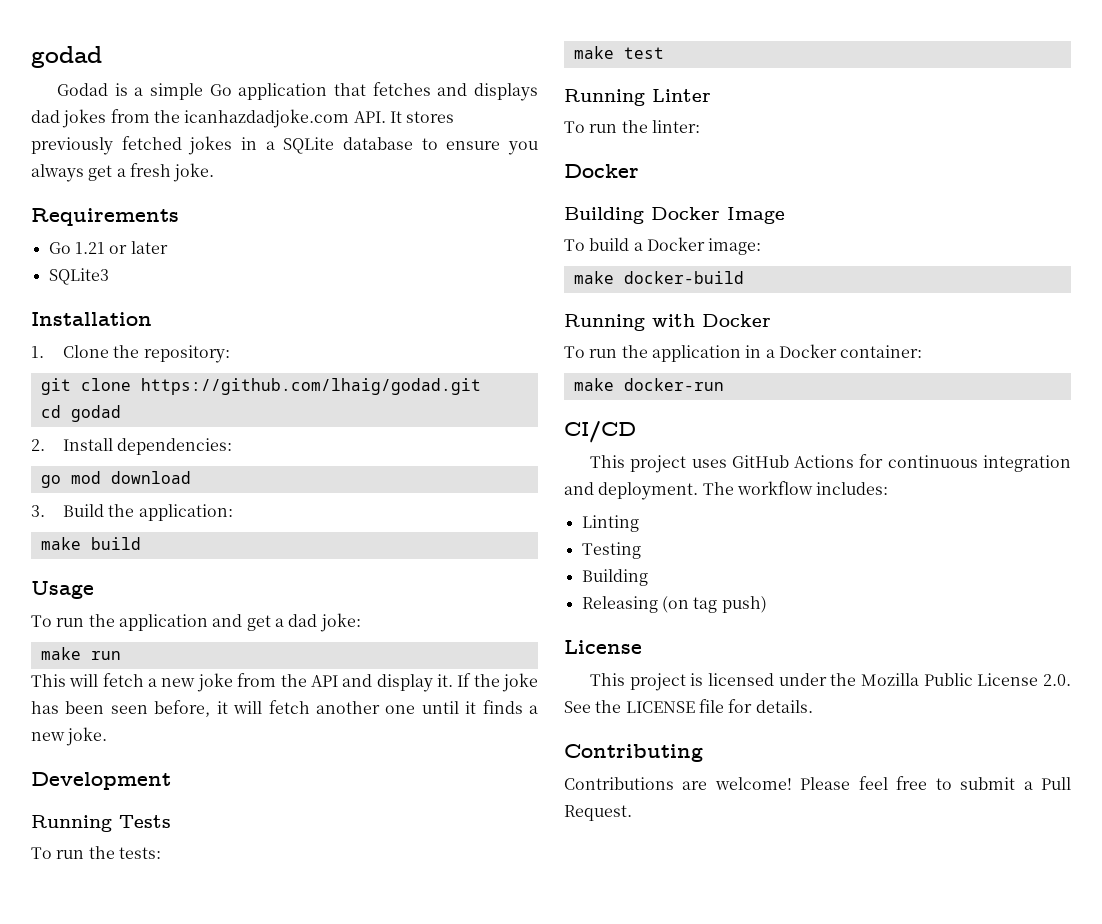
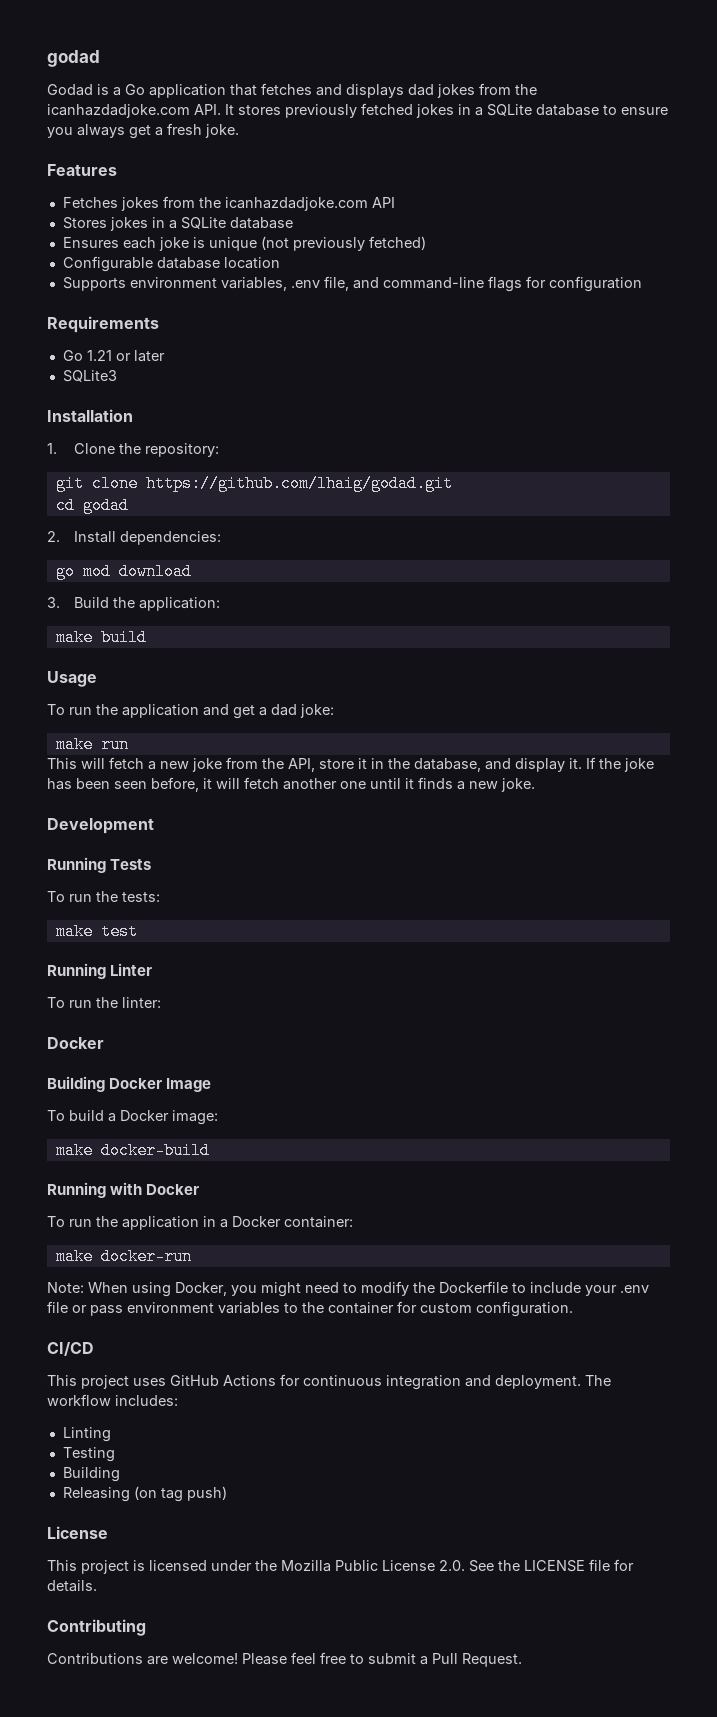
[150,83,204,100] simple -> (121, 91) none
(215, 172) none -> [47,164,117,176] [62,196,395,211] [62,217,293,231] [62,236,426,251] [62,256,280,272] [62,276,642,292] // Features // Fetches jokes from the icanhazdadjoke.com API // Stores jokes in a SQLite database // Ensures each joke is unique (not previously fetched) // Configurable database location // Supports environment variables, .env file, and command-line flags for configuration
[310,675,338,687] API -> [288,758,481,772] API, store it in the database,
(724, 384) none -> [47,1281,649,1297] [47,1301,573,1317] // Note: When using Docker, you might need to modify the Dockerfile to include your .env file or pass environment variables to the container for custom configuration.

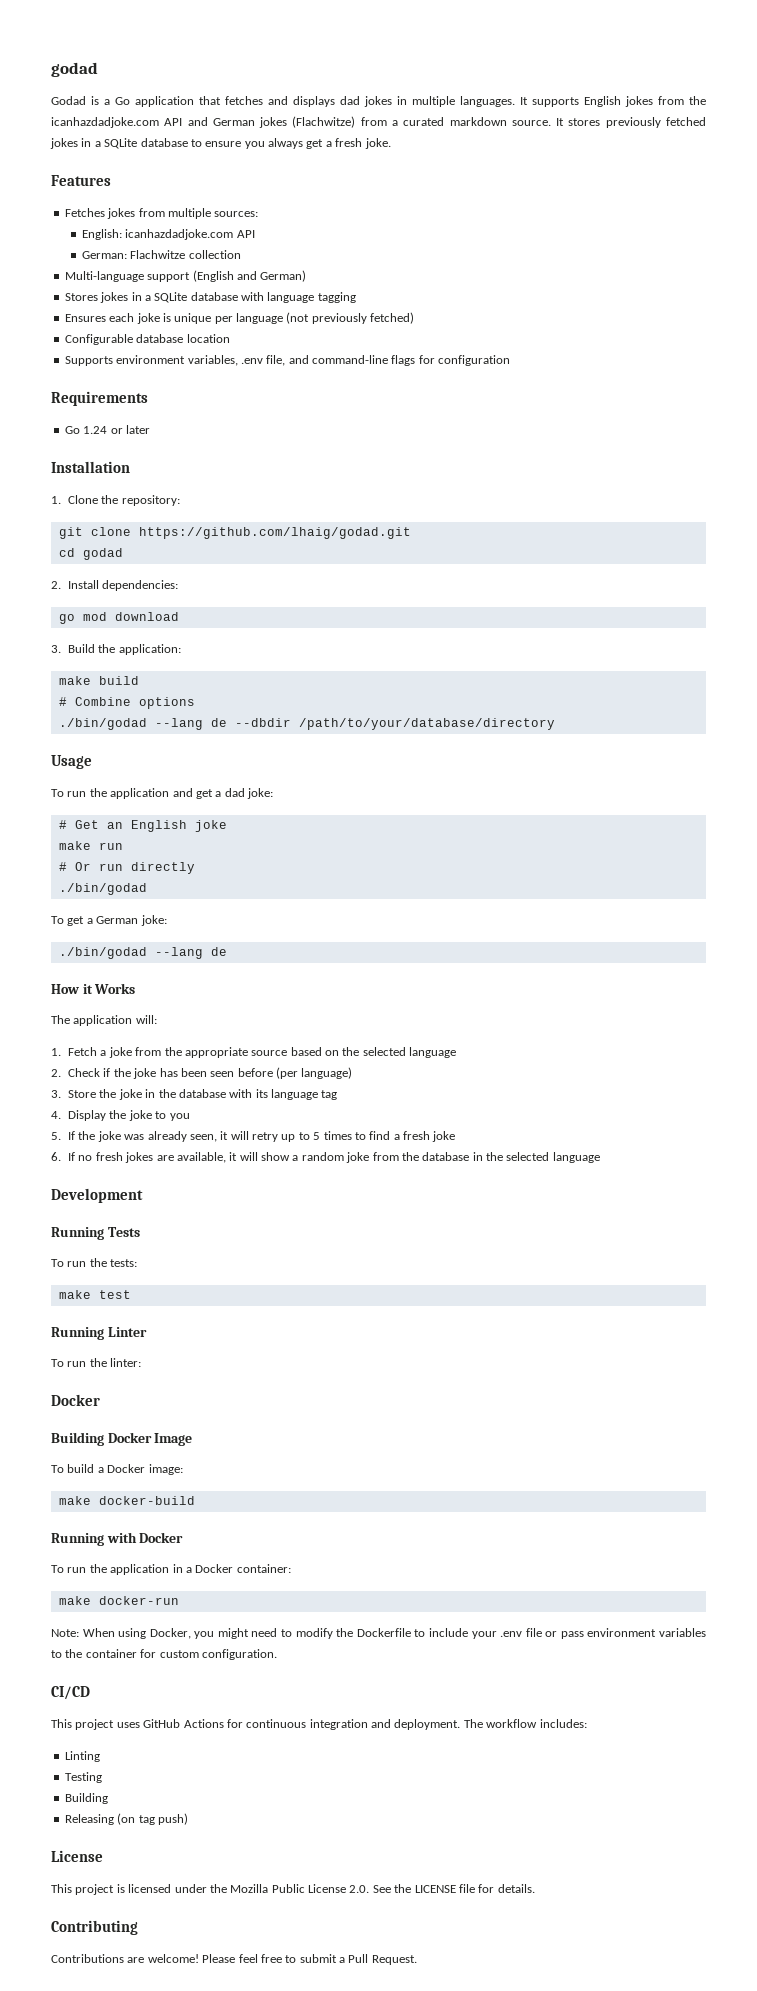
[479,83,537,95] [47,104,221,118] from the icanhazdadjoke.com API. -> [397,96,706,107] [51,116,551,128] in multiple languages. It supports English jokes from the icanhazdadjoke.com API and German jokes (Flachwitze) from a curated markdown source.
[198,197,395,211] the icanhazdadjoke.com API -> [167,208,259,219] [81,229,255,240] [81,250,241,259] [64,270,307,282] multiple sources: // English: icanhazdadjoke.com API // German: Flachwitze collection // Multi-language support (English and German)
(293, 223) none -> [241,292,356,303] with language tagging
(257, 244) none -> [214,313,283,324] per language
[86,350,112,361] 1.21 -> [83,426,108,434] 1.24
[62,370,117,382] // SQLite3 -> (150, 429) none
(147, 637) none -> [58,697,195,709] [58,718,555,730] // # Combine options // ./bin/godad --lang de --dbdir /path/to/your/database/directory
[55,736,129,753] [47,757,596,772] make run // This will fetch a new joke from the API, store it in the database, and display it. If -> [58,820,227,832] [58,841,123,850] [58,862,195,874] [58,883,147,895] [51,915,167,926] [58,947,227,959] [51,983,136,994] [51,1015,157,1026] [51,1047,457,1058] [51,1068,111,1077] # Get an English joke // make run // # Or run directly // ./bin/godad // To get a German joke: // ./bin/godad --lang de // How it Works // The application will: // 1. Fetch a joke from the appropriate source based on the selected language // 2. Check if
[151,777,535,792] before, it will fetch another one until it finds a new joke. -> [237,1067,353,1079] [51,1089,338,1100] [51,1110,190,1121] [51,1131,456,1142] [51,1152,600,1163] before (per language) // 3. Store the joke in the database with its language tag // 4. Display the joke to you // 5. If the joke was already seen, it will retry up to 5 times to find a fresh joke // 6. If no fresh jokes are available, it will show a random joke from the database in the selected language

